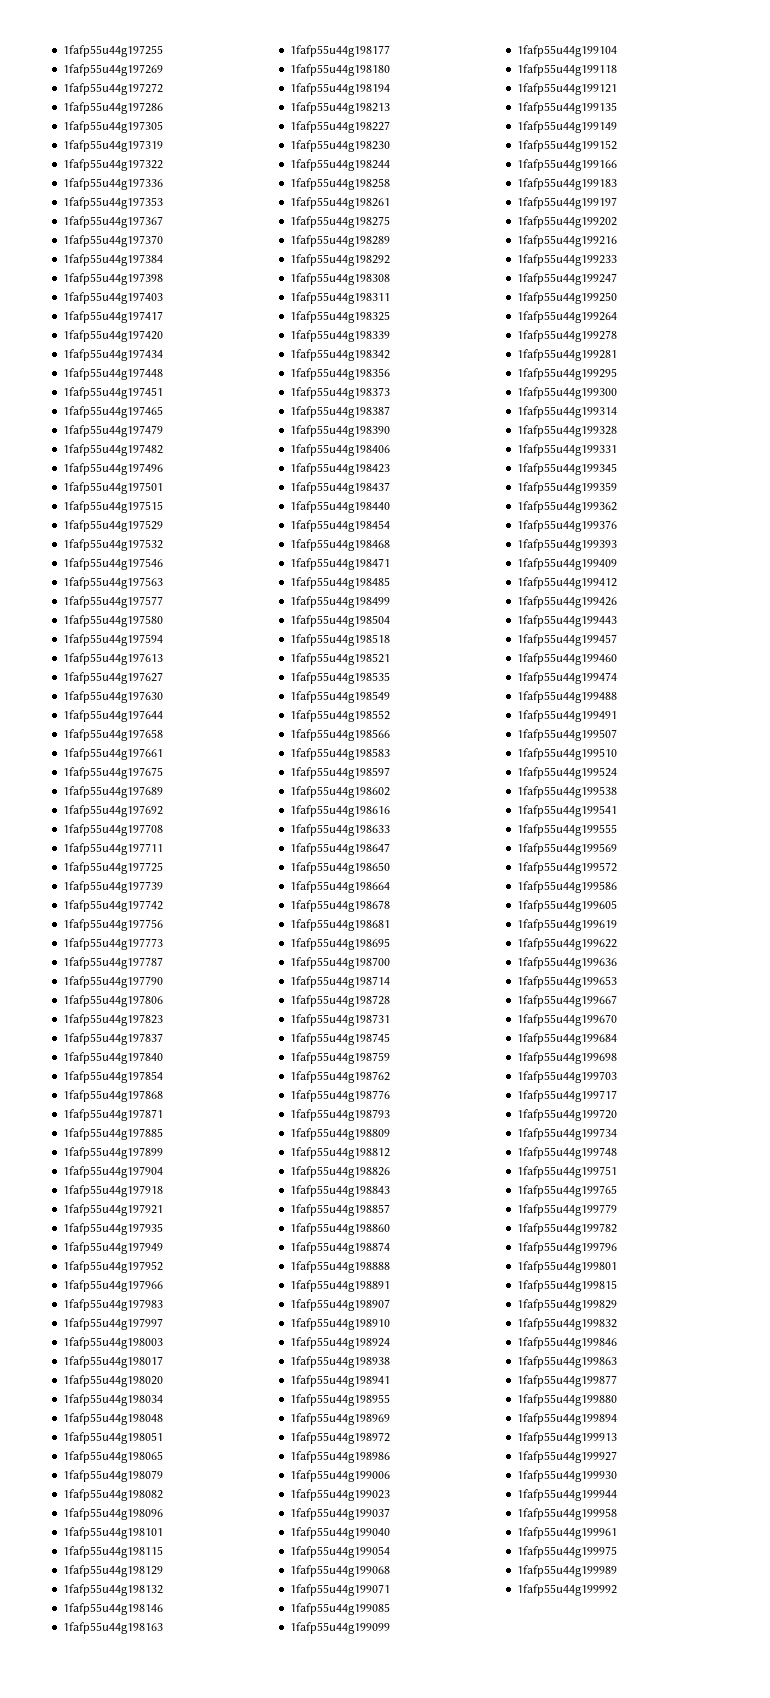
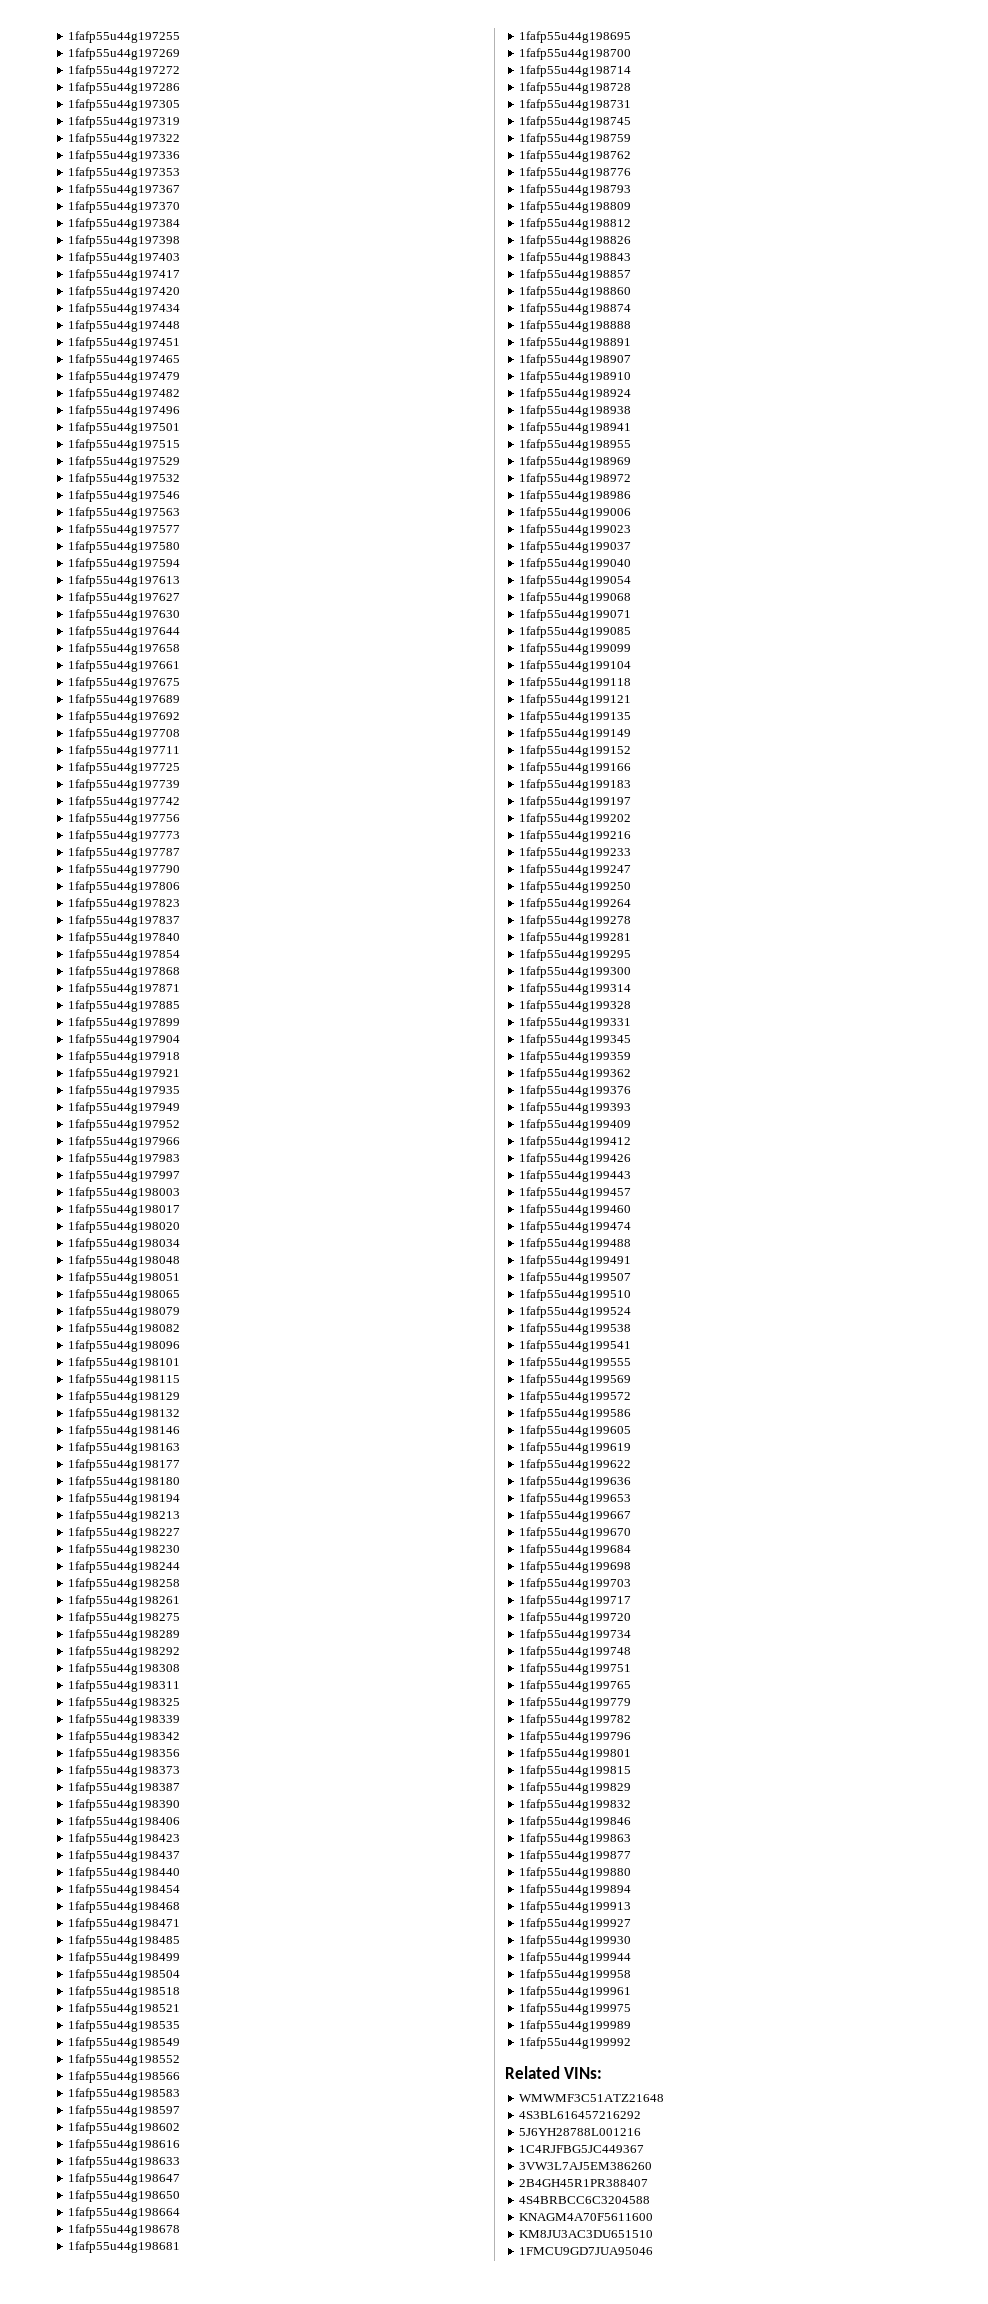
(618, 1590) none -> [505,2066,603,2079] [519,2094,665,2102] [519,2111,642,2119] [519,2128,642,2136] [519,2145,645,2153] [519,2162,653,2170] [519,2179,649,2187] [519,2196,651,2204] [519,2213,654,2221] [519,2230,654,2238] [519,2247,654,2255] // Related VINs: // WMWMF3C51ATZ21648 // 4S3BL616457216292 // 5J6YH28788L001216 // 1C4RJFBG5JC449367 // 3VW3L7AJ5EM386260 // 2B4GH45R1PR388407 // 4S4BRBCC6C3204588 // KNAGM4A70F5611600 // KM8JU3AC3DU651510 // 1FMCU9GD7JUA95046

